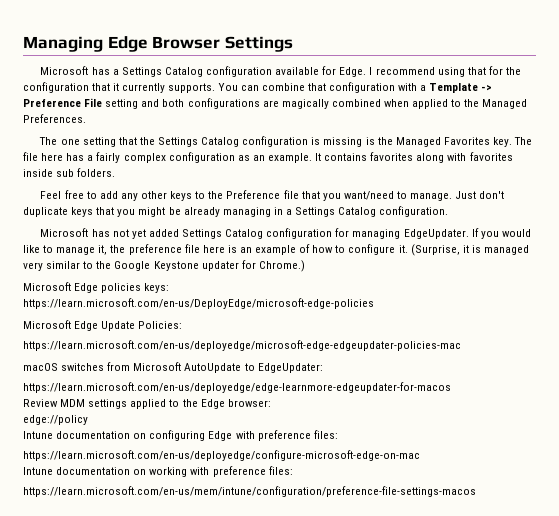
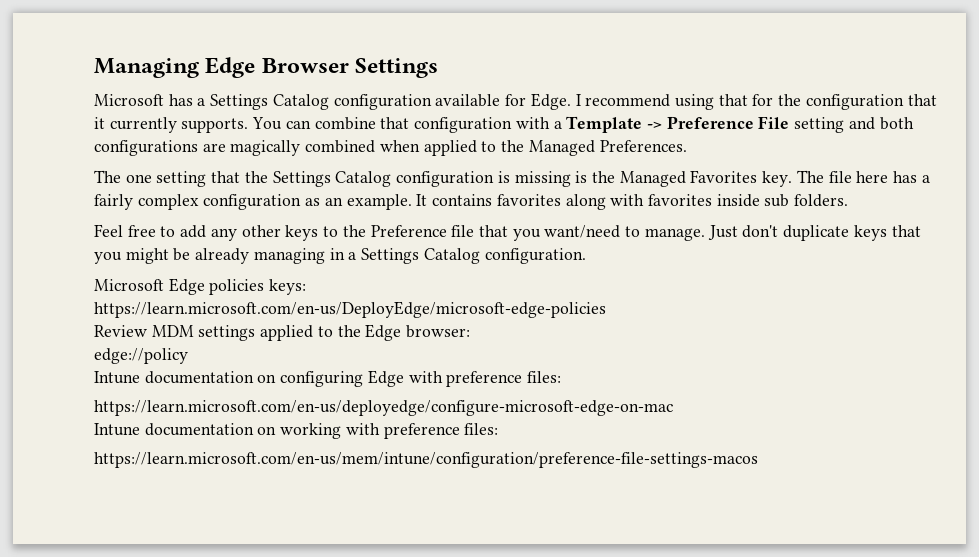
[40,228,531,239] [23,244,529,256] [23,260,305,272] // Microsoft has not yet added Settings Catalog configuration for managing EdgeUpdater. If you would like to manage it, the preference file here is an example of how to configure it. (Surprise, it is managed very similar to the Google Keystone updater for Chrome.) -> (586, 256) none
[23,320,183,331] [23,340,461,351] [23,362,323,373] [23,382,451,393] // Microsoft Edge Update Policies: // https://learn.microsoft.com/en-us/deployedge/microsoft-edge-edgeupdater-policies-mac // macOS switches from Microsoft AutoUpdate to EdgeUpdater: // https://learn.microsoft.com/en-us/deployedge/edge-learnmore-edgeupdater-for-macos -> (606, 309) none

